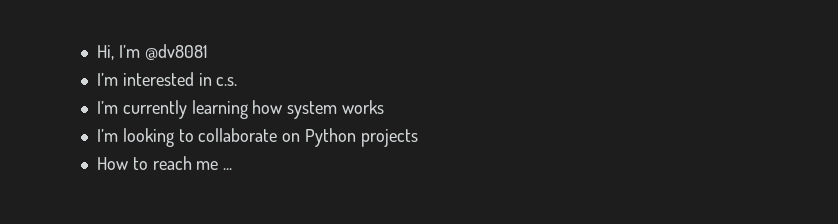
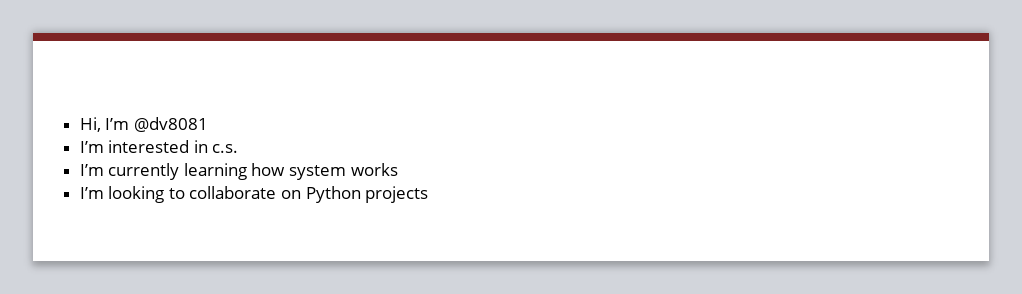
[96,156,233,170] // How to reach me ... -> (429, 194) none

